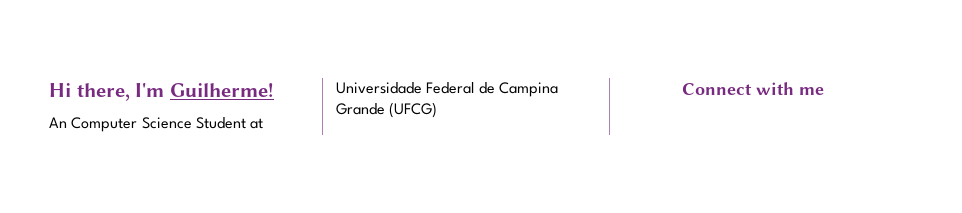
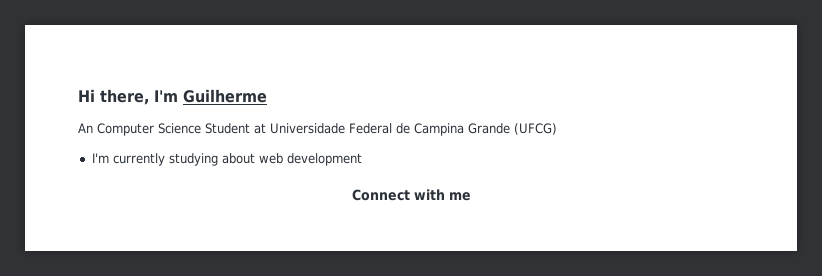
[169,83,274,97] Guilherme! -> [183,89,267,103] Guilherme
(438, 110) none -> [91,153,362,166] // I'm currently studying about web development

